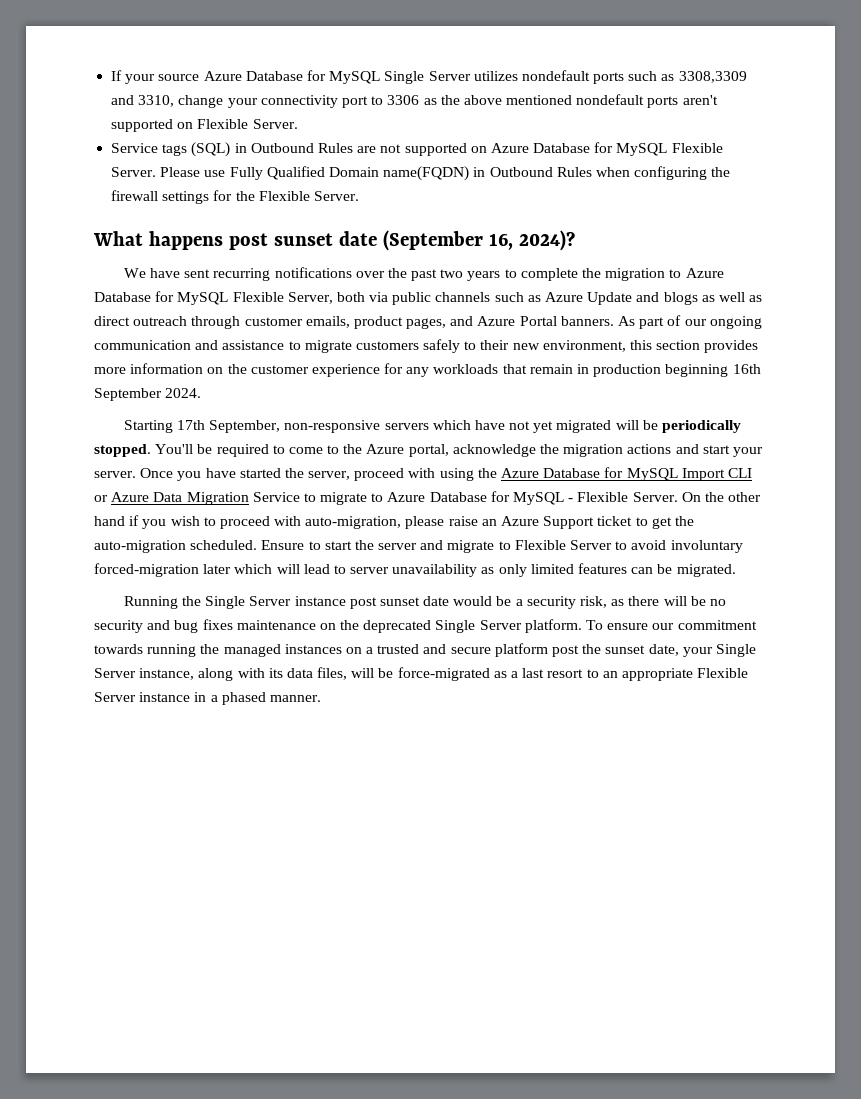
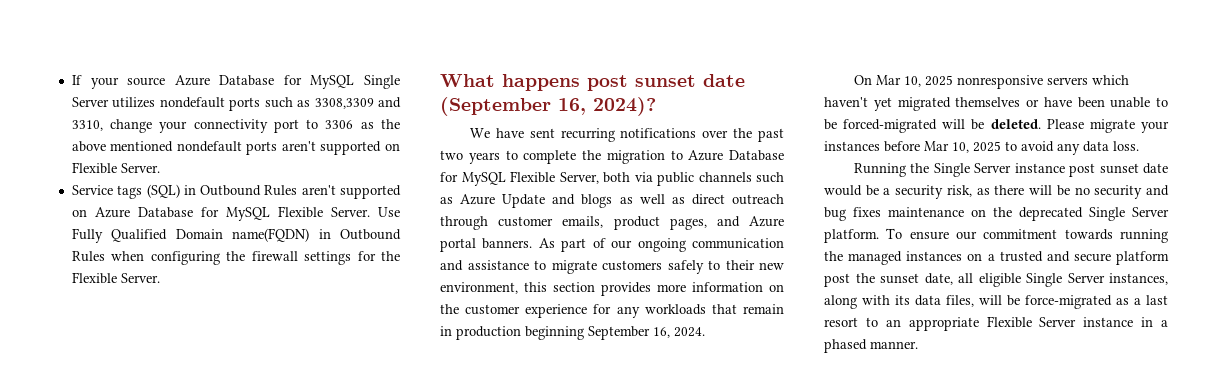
[357,144,402,153] are not -> [301,185,336,195] aren't
[160,167,226,177] Please use -> [378,207,401,217] Use
[519,316,557,326] Portal -> [440,238,476,252] portal
[732,364,761,374] [94,388,162,401] 16th September -> [588,326,670,340] September 16,
[123,420,742,433] [94,444,763,457] [94,467,752,481] [94,491,762,505] [94,515,694,529] [94,540,743,553] [94,563,736,577] Starting 17th September, non-responsive servers which have not yet migrated will be periodically stopped. You'll be required to come to the Azure portal, acknowledge the migration actions and start your server. Once you have started the server, proceed with using the Azure Database for MySQL Import CLI or Azure Data Migration Service to migrate to Azure Database for MySQL - Flexible Server. On the other hand if you wish to proceed with auto-migration, please raise an Azure Support ticket to get the auto-migration scheduled. Ensure to start the server and migrate to Flexible Server to avoid involuntary forced-migration later which will lead to server unavailability as only limited features can be migrated. -> [853,75,1129,89] [824,97,1168,111] [824,119,1169,133] [824,141,1139,155] On Mar 10, 2025 nonresponsive servers which haven't yet migrated themselves or have been unable to be forced-migrated will be deleted. Please migrate your instances before Mar 10, 2025 to avoid any data loss.
[682,644,756,657] [94,668,195,680] your Single Server instance, -> [958,273,1168,287] all eligible Single Server instances,

